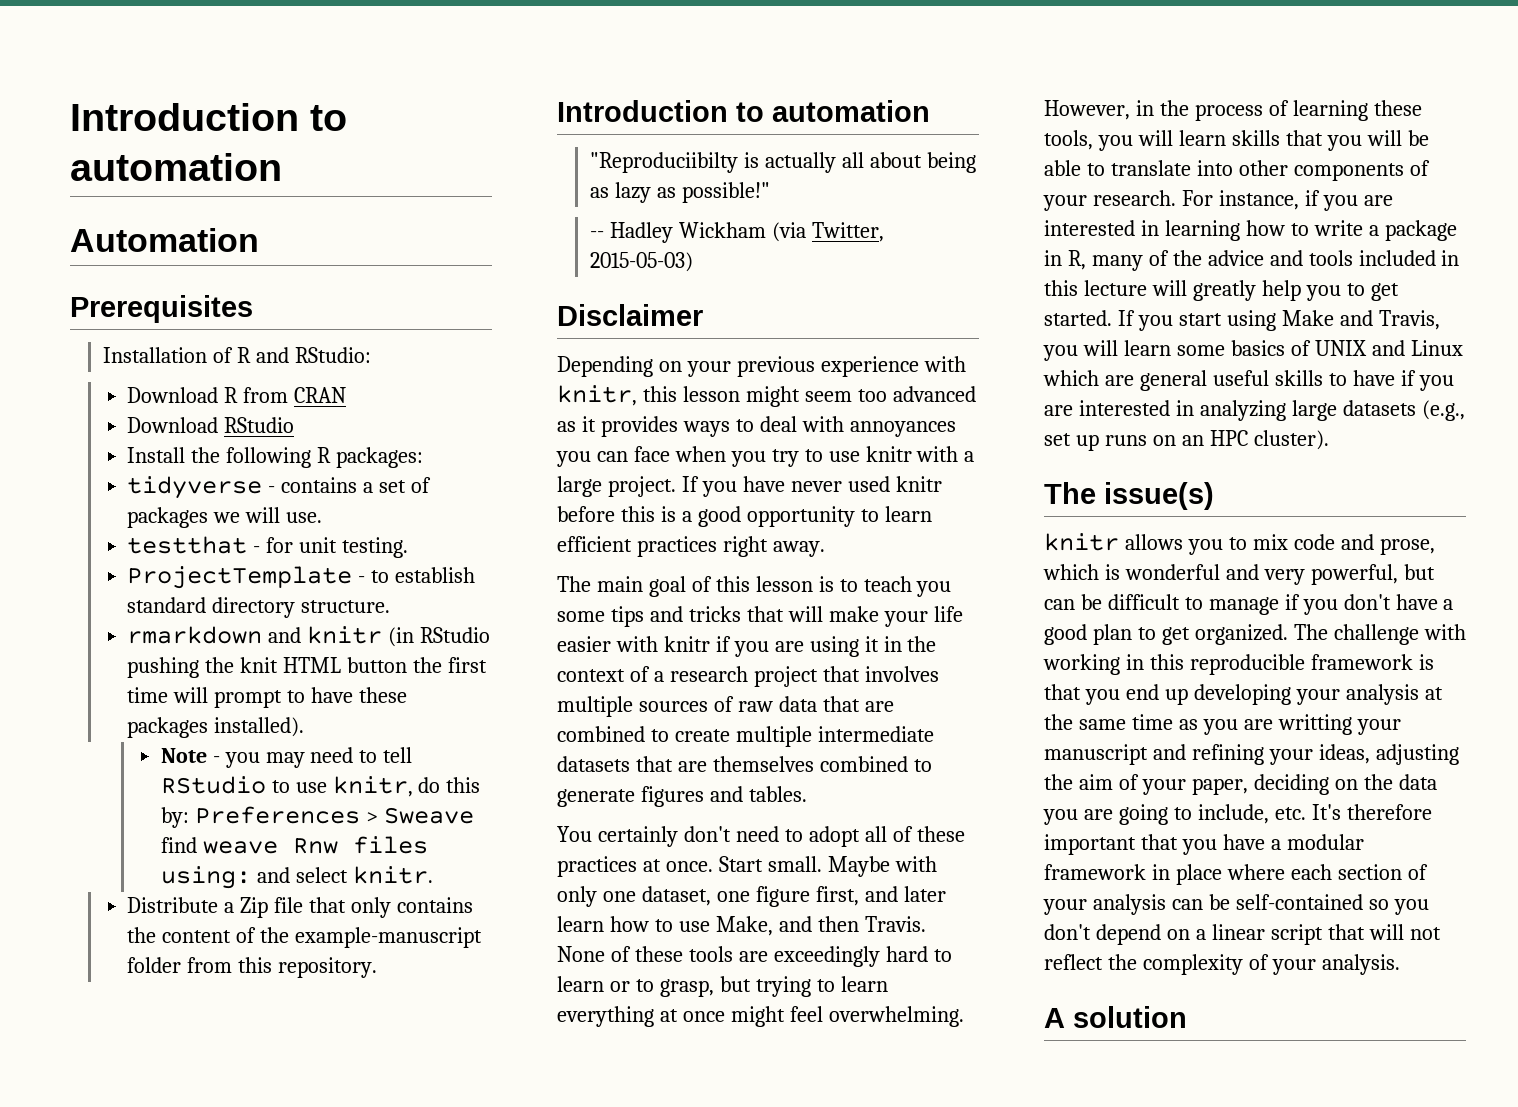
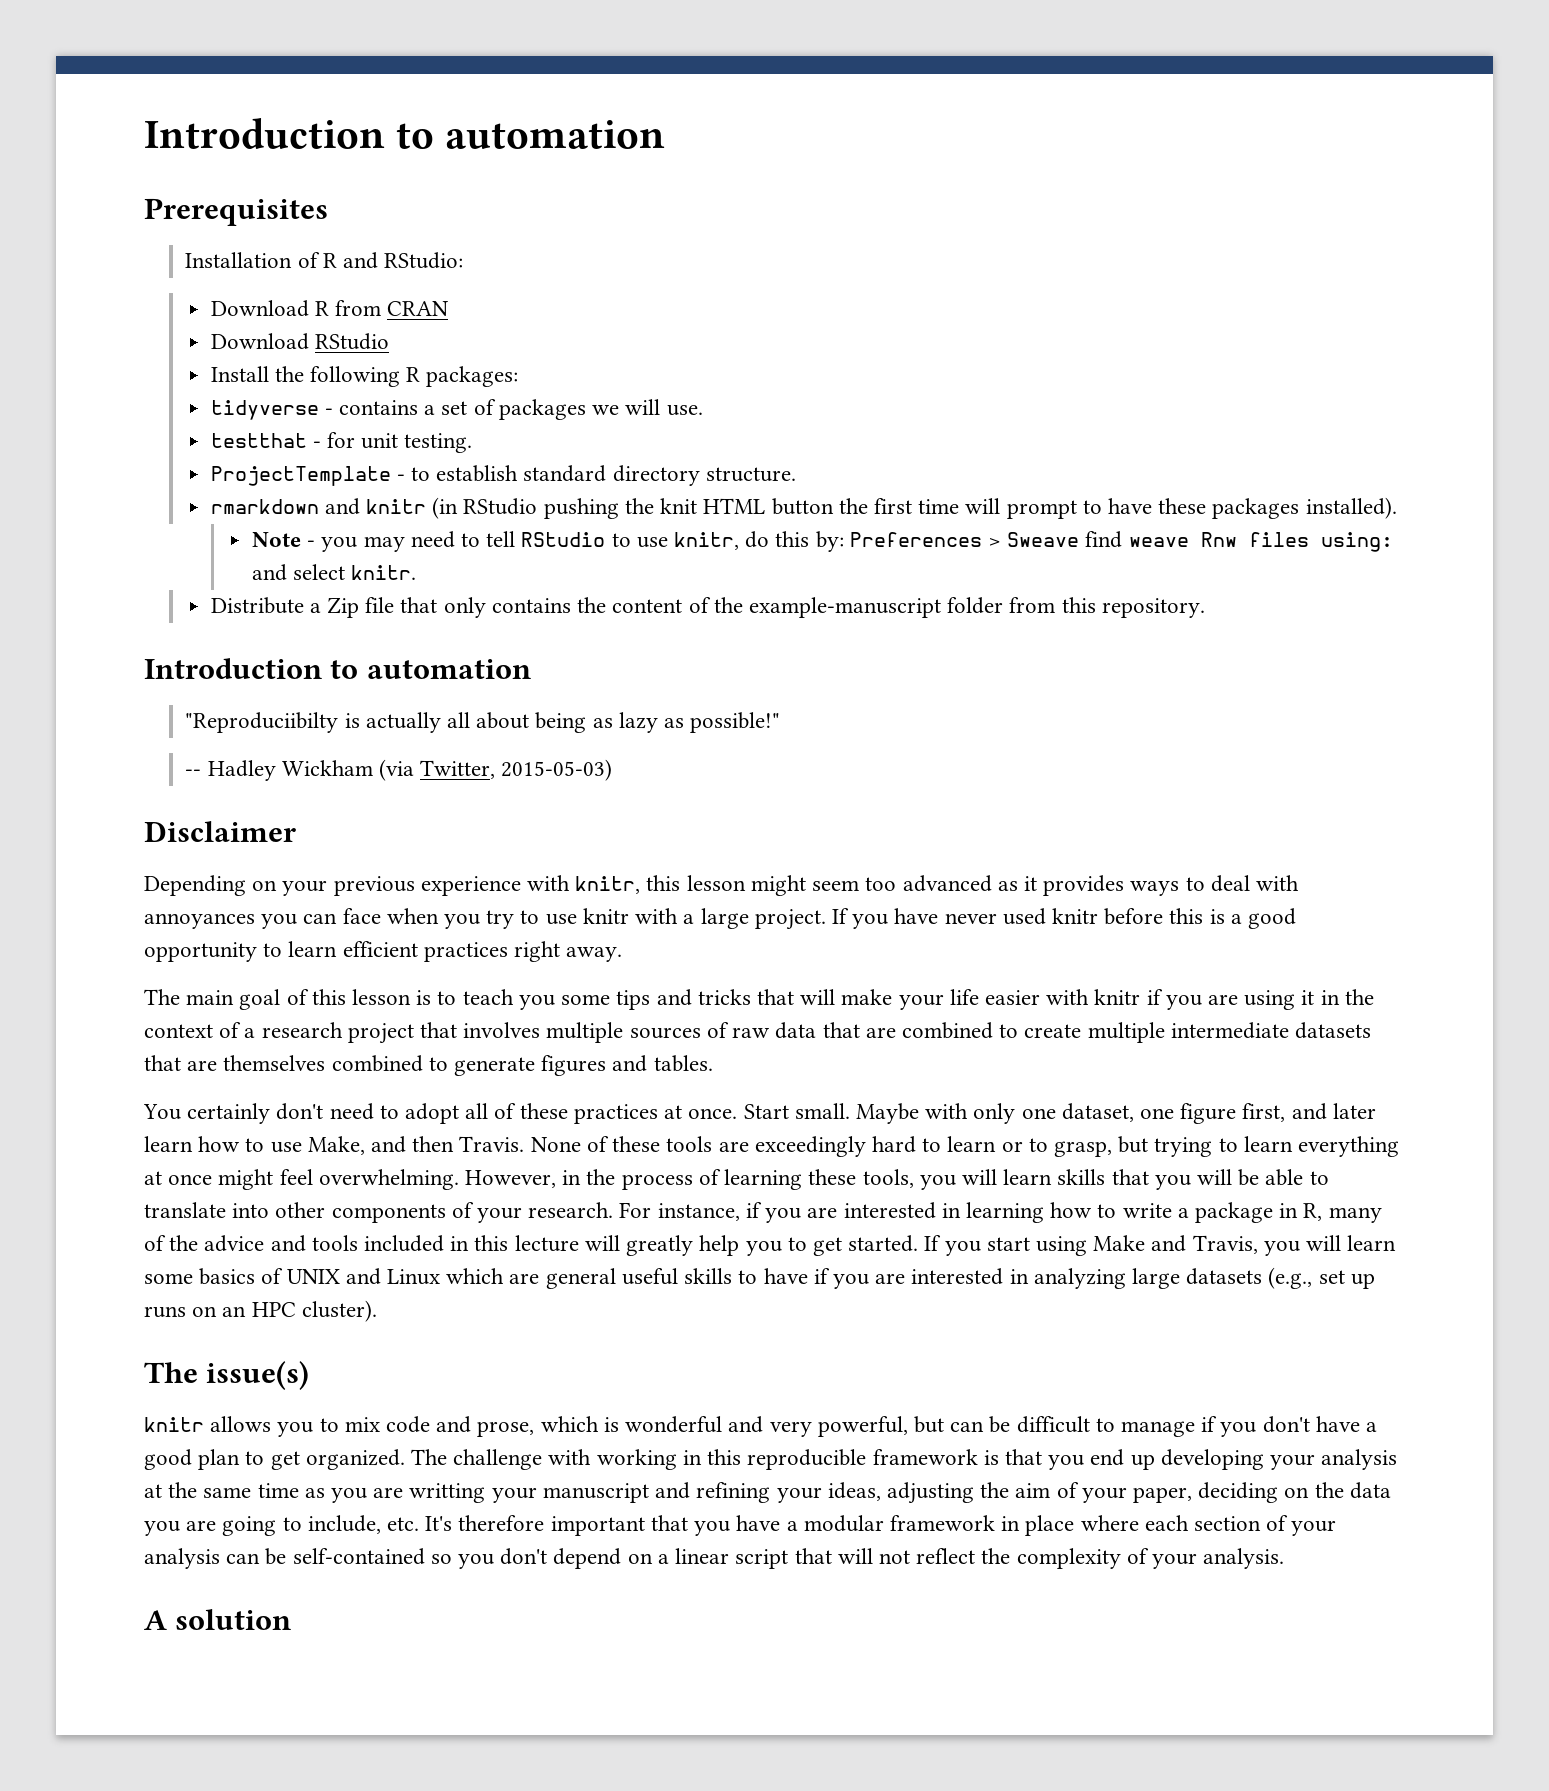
[70,103,347,131] [70,153,282,181] [70,228,259,252] Introduction to automation // Automation -> [144,118,666,149] Introduction to automation

